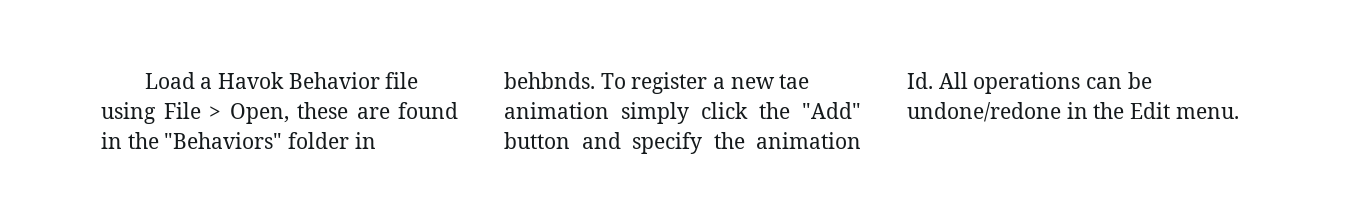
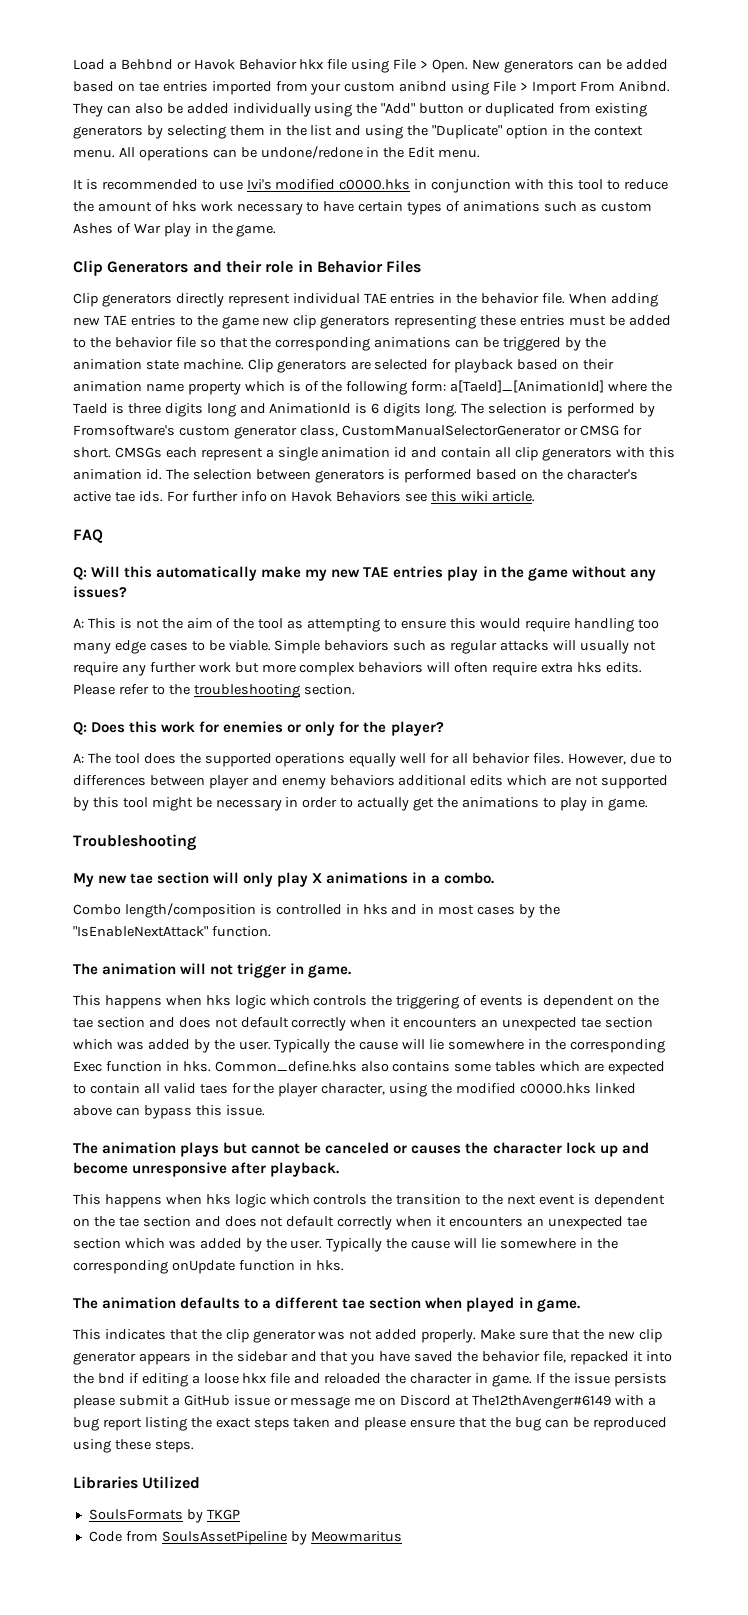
(213, 83) none -> [120,59,191,70] Behbnd or
(380, 80) none -> [299,59,325,69] hkx
[229,102,458,124] [101,132,376,149] [504,72,810,94] [504,102,861,124] [504,132,861,154] [907,72,933,89] Open, these are found in the "Behaviors" folder in behbnds. To register a new tae animation simply click the "Add" button and specify the animation Id. -> [432,59,668,73] [73,81,670,95] [73,103,647,117] [73,125,643,139] [73,149,115,158] Open. New generators can be added based on tae entries imported from your custom anibnd using File > Import From Anibnd. They can also be added individually using the "Add" button or duplicated from existing generators by selecting them in the list and using the "Duplicate" option in the context menu.
(1239, 113) none -> [73,179,668,193] [73,201,652,215] [73,223,277,237] [73,260,422,276] [73,293,658,307] [73,315,671,329] [73,337,606,351] [73,359,615,373] [73,380,673,395] [73,403,655,417] [73,425,643,439] [73,447,675,461] [73,469,639,483] [73,491,535,502] [73,529,103,543] [73,566,656,581] [73,586,127,598] [73,618,659,632] [73,640,656,654] [73,662,642,676] [73,684,355,698] [73,721,444,736] [73,753,672,767] [73,775,669,789] [73,797,648,811] [73,834,196,851] [73,872,494,887] [73,903,561,918] [73,926,271,937] [73,963,352,978] [73,995,659,1009] [73,1017,653,1031] [73,1039,665,1053] [73,1061,666,1075] [73,1083,636,1097] [73,1105,265,1119] [73,1142,649,1157] [73,1162,340,1177] [73,1194,665,1208] [73,1216,647,1230] [73,1238,618,1252] [73,1260,344,1274] [73,1297,580,1312] [73,1329,662,1343] [73,1351,672,1365] [73,1373,667,1387] [73,1395,656,1409] [73,1417,667,1431] [73,1439,194,1453] [73,1476,201,1489] [88,1509,240,1523] [88,1531,402,1545] // It is recommended to use Ivi's modified c0000.hks in conjunction with this tool to reduce the amount of hks work necessary to have certain types of animations such as custom Ashes of War play in the game. // Clip Generators and their role in Behavior Files // Clip generators directly represent individual TAE entries in the behavior file. When adding new TAE entries to the game new clip generators representing these entries must be added to the behavior file so that the corresponding animations can be triggered by the animation state machine. Clip generators are selected for playback based on their animation name property which is of the following form: a[TaeId]_[AnimationId] where the TaeId is three digits long and AnimationId is 6 digits long. The selection is performed by Fromsoftware's custom generator class, CustomManualSelectorGenerator or CMSG for short. CMSGs each represent a single animation id and contain all clip generators with this animation id. The selection between generators is performed based on the character's active tae ids. For further info on Havok Behaviors see this wiki article. // FAQ // Q: Will this automatically make my new TAE entries play in the game without any issues? // A: This is not the aim of the tool as attempting to ensure this would require handling too many edge cases to be viable. Simple behaviors such as regular attacks will usually not require any further work but more complex behaviors will often require extra hks edits. Please refer to the troubleshooting section. // Q: Does this work for enemies or only for the player? // A: The tool does the supported operations equally well for all behavior files. However, due to differences between player and enemy behaviors additional edits which are not supported by this tool might be necessary in order to actually get the animations to play in game. // Troubleshooting // My new tae section will only play X animations in a combo. // Combo length/composition is controlled in hks and in most cases by the "IsEnableNextAttack" function. // The animation will not trigger in game. // This happens when hks logic which controls the triggering of events is dependent on the tae section and does not default correctly when it encounters an unexpected tae section which was added by the user. Typically the cause will lie somewhere in the corresponding Exec function in hks. Common_define.hks also contains some tables which are expected to contain all valid taes for the player character, using the modified c0000.hks linked above can bypass this issue. // The animation plays but cannot be canceled or causes the character lock up and become unresponsive after playback. // This happens when hks logic which controls the transition to the next event is dependent on the tae section and does not default correctly when it encounters an unexpected tae section which was added by the user. Typically the cause will lie somewhere in the corresponding onUpdate function in hks. // The animation defaults to a different tae section when played in game. // This indicates that the clip generator was not added properly. Make sure that the new clip generator appears in the sidebar and that you have saved the behavior file, repacked it into the bnd if editing a loose hkx file and reloaded the character in game. If the issue persists please submit a GitHub issue or message me on Discord at The12thAvenger#6149 with a bug report listing the exact steps taken and please ensure that the bug can be reproduced using these steps. // Libraries Utilized // SoulsFormats by TKGP // Code from SoulsAssetPipeline by Meowmaritus

